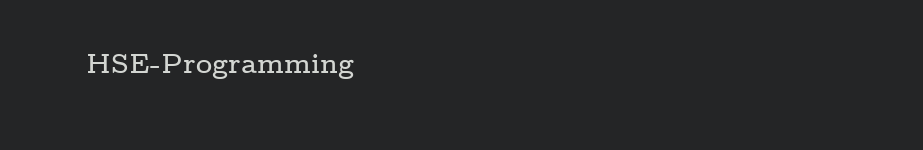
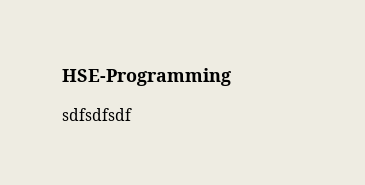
(354, 66) none -> [62,108,132,121] // sdfsdfsdf

